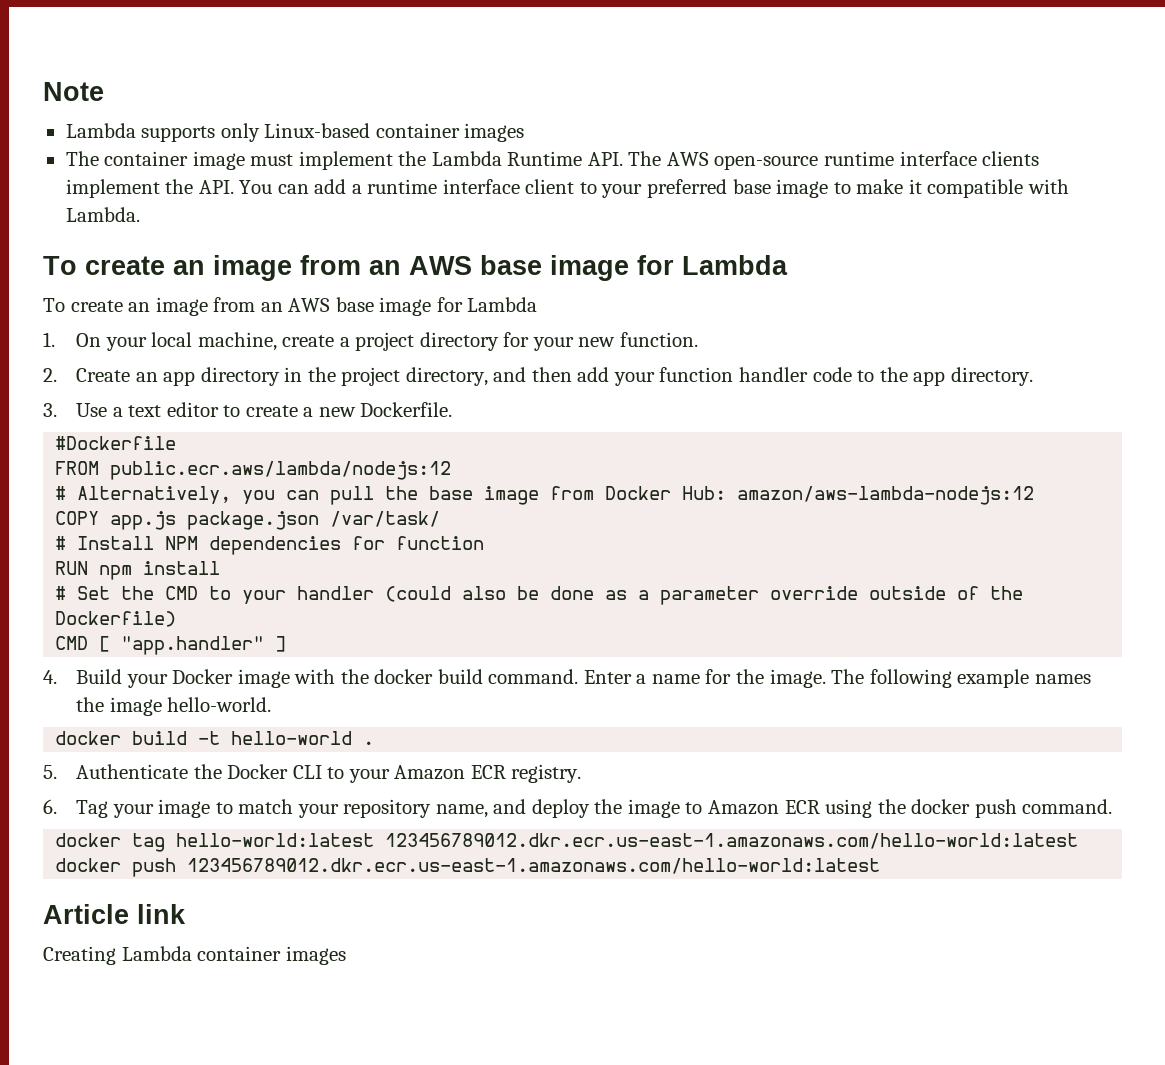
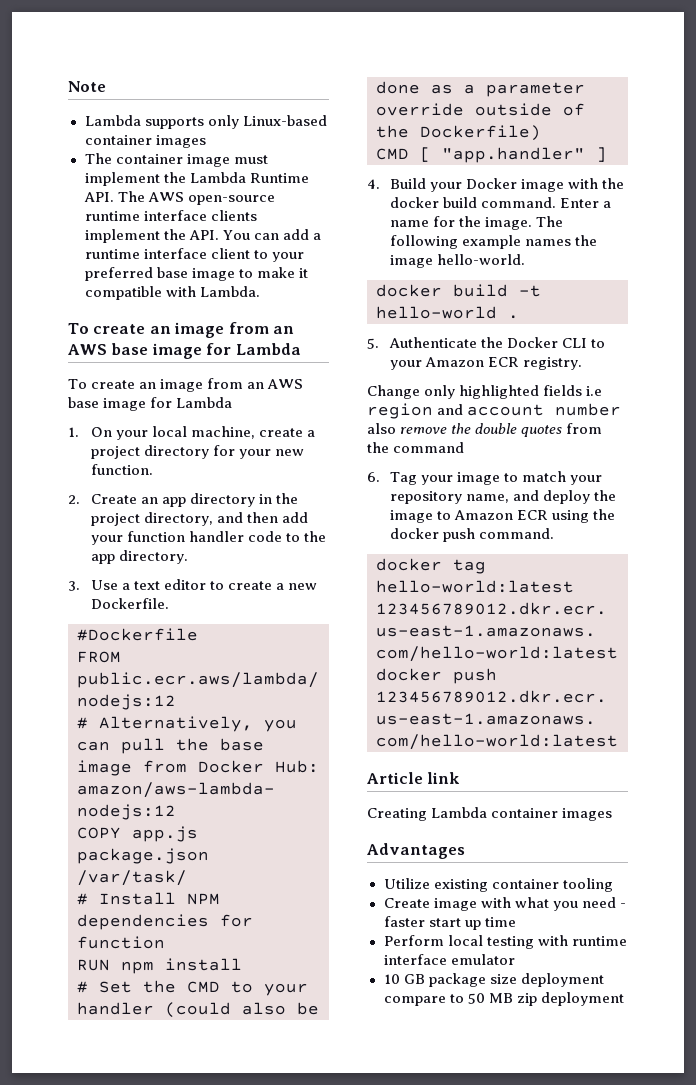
(582, 773) none -> [367,385,603,399] [367,403,622,419] [367,423,603,437] [367,442,465,453] // Change only highlighted fields i.e region and account number also remove the double quotes from the command
(346, 955) none -> [367,843,465,859] [383,878,613,892] [383,897,626,911] [383,916,516,930] [383,935,627,949] [383,954,515,965] [383,973,604,987] [383,992,624,1006] // Advantages // Utilize existing container tooling // Create image with what you need - faster start up time // Perform local testing with runtime interface emulator // 10 GB package size deployment compare to 50 MB zip deployment

